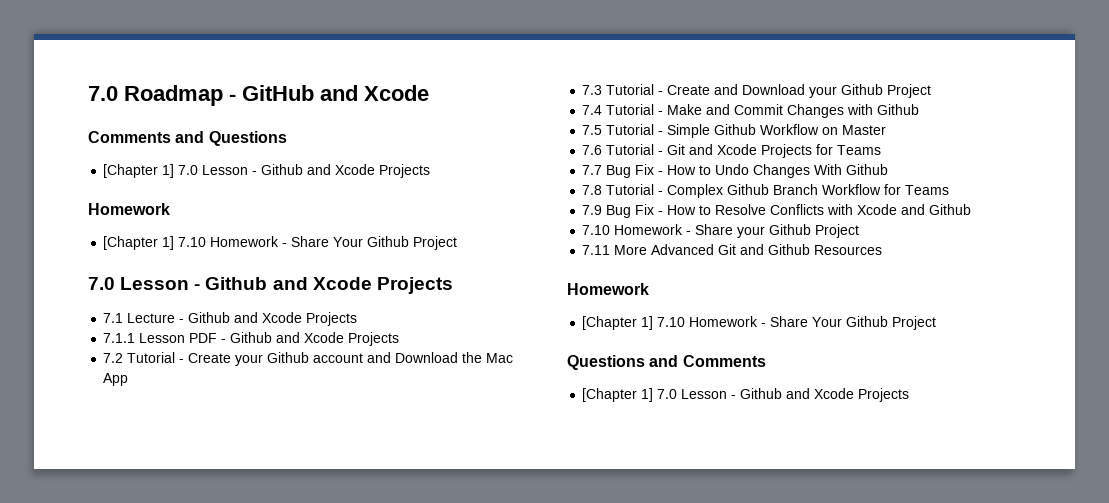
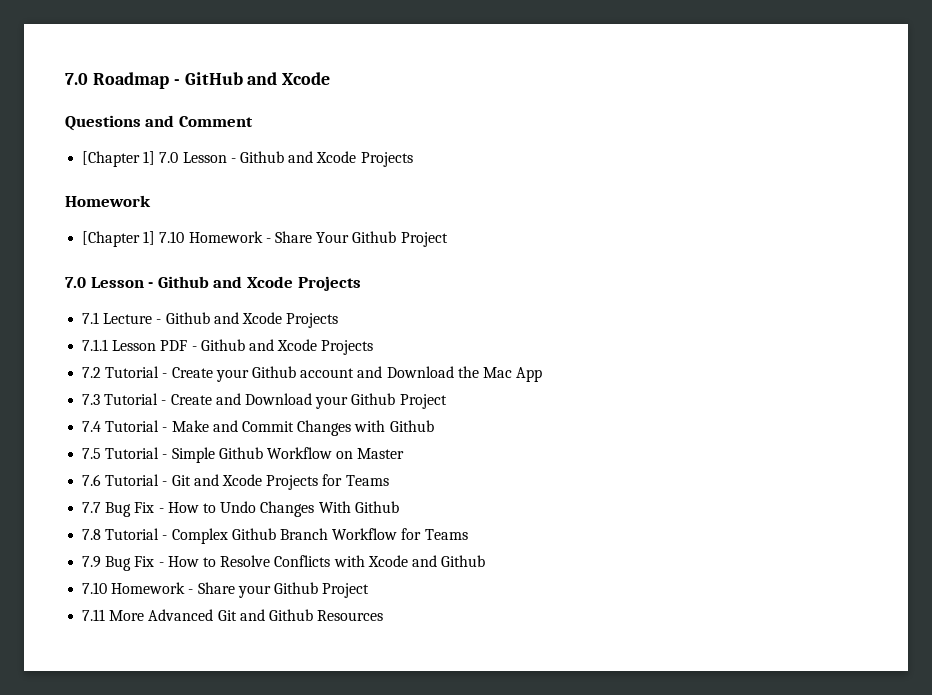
[88,131,287,146] Comments and Questions -> [65,115,253,131] Questions and Comment
[567,283,649,295] [582,316,937,330] [567,355,766,370] [582,388,910,402] // Homework // [Chapter 1] 7.10 Homework - Share Your Github Project // Questions and Comments // [Chapter 1] 7.0 Lesson - Github and Xcode Projects -> (384, 615) none

